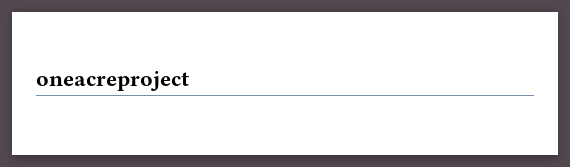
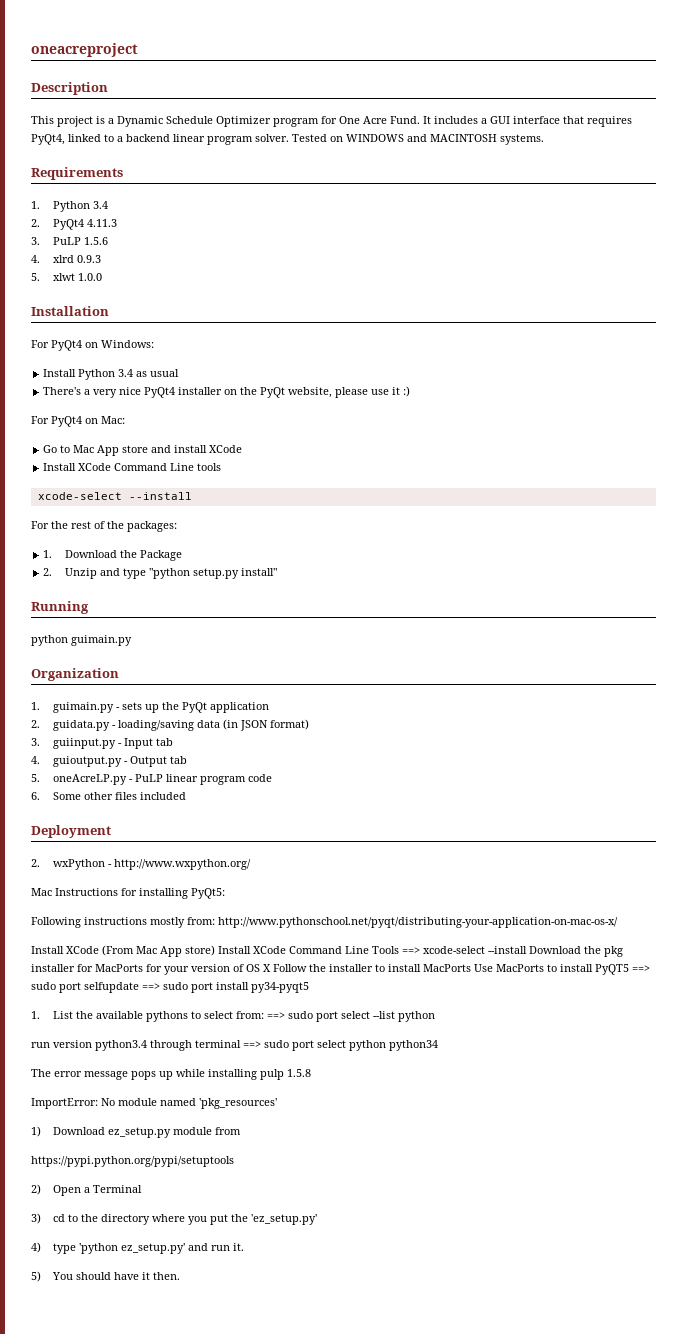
(189, 81) none -> [31,82,108,95] [31,116,632,127] [31,134,544,145] [31,167,123,180] [31,201,108,212] [31,219,117,230] [31,237,108,245] [31,255,101,263] [31,273,102,281] [31,306,109,316] [31,340,154,351] [43,369,180,380] [43,386,411,398] [31,416,125,427] [43,445,243,456] [43,463,222,471] [37,492,192,500] [31,521,177,532] [43,550,182,561] [43,568,277,579] [31,601,89,614] [31,635,132,646] [31,668,119,681] [31,702,269,713] [31,719,309,731] [31,738,173,749] [31,756,187,767] [31,774,272,785] [31,792,186,800] [31,825,111,838] [31,859,251,870] [31,888,225,899] [31,917,618,928] [31,945,623,957] [31,964,650,975] [31,982,309,993] [31,1011,435,1022] [31,1040,438,1051] [31,1069,311,1080] [31,1098,277,1109] [31,1126,241,1138] [31,1156,234,1167] [31,1184,142,1196] [31,1213,317,1225] [31,1242,244,1254] [31,1271,180,1282] // Description // This project is a Dynamic Schedule Optimizer program for One Acre Fund. It includes a GUI interface that requires PyQt4, linked to a backend linear program solver. Tested on WINDOWS and MACINTOSH systems. // Requirements // 1. Python 3.4 // 2. PyQt4 4.11.3 // 3. PuLP 1.5.6 // 4. xlrd 0.9.3 // 5. xlwt 1.0.0 // Installation // For PyQt4 on Windows: // Install Python 3.4 as usual // There's a very nice PyQt4 installer on the PyQt website, please use it :) // For PyQt4 on Mac: // Go to Mac App store and install XCode // Install XCode Command Line tools // xcode-select --install // For the rest of the packages: // 1. Download the Package // 2. Unzip and type "python setup.py install" // Running // python guimain.py // Organization // 1. guimain.py - sets up the PyQt application // 2. guidata.py - loading/saving data (in JSON format) // 3. guiinput.py - Input tab // 4. guioutput.py - Output tab // 5. oneAcreLP.py - PuLP linear program code // 6. Some other files included // Deployment // 2. wxPython - http://www.wxpython.org/ // Mac Instructions for installing PyQt5: // Following instructions mostly from: http://www.pythonschool.net/pyqt/distributing-your-application-on-mac-os-x/ // Install XCode (From Mac App store) Install XCode Command Line Tools ==> xcode-select --install Download the pkg installer for MacPorts for your version of OS X Follow the installer to install MacPorts Use MacPorts to install PyQT5 ==> sudo port selfupdate ==> sudo port install py34-pyqt5 // 1. List the available pythons to select from: ==> sudo port select --list python // run version python3.4 through terminal ==> sudo port select python python34 // The error message pops up while installing pulp 1.5.8 // ImportError: No module named 'pkg_resources' // 1) Download ez_setup.py module from // https://pypi.python.org/pypi/setuptools // 2) Open a Terminal // 3) cd to the directory where you put the 'ez_setup.py' // 4) type 'python ez_setup.py' and run it. // 5) You should have it then.

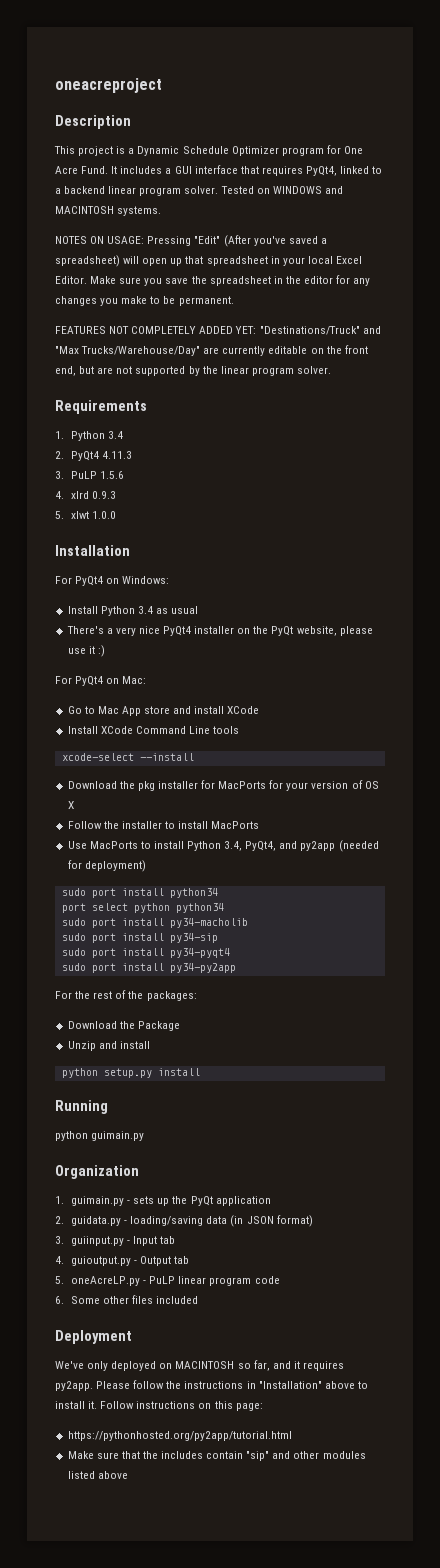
(544, 139) none -> [55,235,327,247] [55,255,362,267] [55,275,371,286] [55,296,234,306] [55,326,381,335] [55,345,368,356] [55,366,331,376] // NOTES ON USAGE: Pressing "Edit" (After you've saved a spreadsheet) will open up that spreadsheet in your local Excel Editor. Make sure you save the spreadsheet in the editor for any changes you make to be permanent. // FEATURES NOT COMPLETELY ADDED YET: "Destinations/Truck" and "Max Trucks/Warehouse/Day" are currently editable on the front end, but are not supported by the linear program solver.
(192, 496) none -> [67,780,379,791] [67,801,74,809] [67,821,260,829] [67,840,379,852] [67,860,146,872] [61,888,218,898] [61,903,224,913] [61,918,248,928] [61,933,218,943] [61,948,230,958] [61,963,236,973] // Download the pkg installer for MacPorts for your version of OS X // Follow the installer to install MacPorts // Use MacPorts to install Python 3.4, PyQt4, and py2app (needed for deployment) // sudo port install python34 // port select python python34 // sudo port install py34-macholib // sudo port install py34-sip // sudo port install py34-pyqt4 // sudo port install py34-py2app
[43,550,53,558] 1. -> (197, 996) none
[43,568,53,576] 2. -> (180, 1026) none
[122,568,277,579] type "python setup.py install" -> [119,1041,150,1049] [61,1068,200,1078] install // python setup.py install
[31,859,251,870] [31,888,225,899] [31,917,618,928] [31,945,623,957] [31,964,650,975] [31,982,309,993] [31,1011,435,1022] [31,1040,438,1051] [31,1069,311,1080] [31,1098,277,1109] [31,1126,241,1138] [31,1156,234,1167] [31,1184,142,1196] [31,1213,317,1225] [31,1242,244,1254] [31,1271,180,1282] 2. wxPython - http://www.wxpython.org/ // Mac Instructions for installing PyQt5: // Following instructions mostly from: http://www.pythonschool.net/pyqt/distributing-your-application-on-mac-os-x/ // Install XCode (From Mac App store) Install XCode Command Line Tools ==> xcode-select --install Download the pkg installer for MacPorts for your version of OS X Follow the installer to install MacPorts Use MacPorts to install PyQT5 ==> sudo port selfupdate ==> sudo port install py34-pyqt5 // 1. List the available pythons to select from: ==> sudo port select --list python // run version python3.4 through terminal ==> sudo port select python python34 // The error message pops up while installing pulp 1.5.8 // ImportError: No module named 'pkg_resources' // 1) Download ez_setup.py module from // https://pypi.python.org/pypi/setuptools // 2) Open a Terminal // 3) cd to the directory where you put the 'ez_setup.py' // 4) type 'python ez_setup.py' and run it. // 5) You should have it then. -> [55,1360,344,1371] [55,1380,368,1391] [55,1401,263,1411] [67,1431,292,1441] [67,1451,366,1461] [67,1471,128,1479] We've only deployed on MACINTOSH so far, and it requires py2app. Please follow the instructions in "Installation" above to install it. Follow instructions on this page: // https://pythonhosted.org/py2app/tutorial.html // Make sure that the includes contain "sip" and other modules listed above

